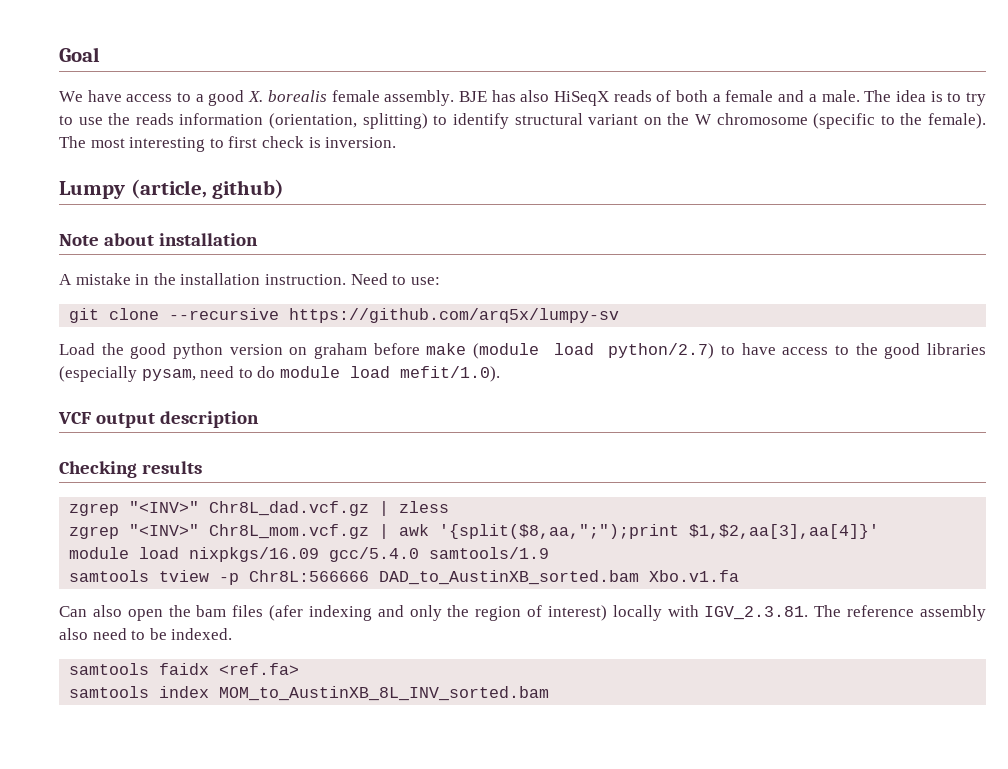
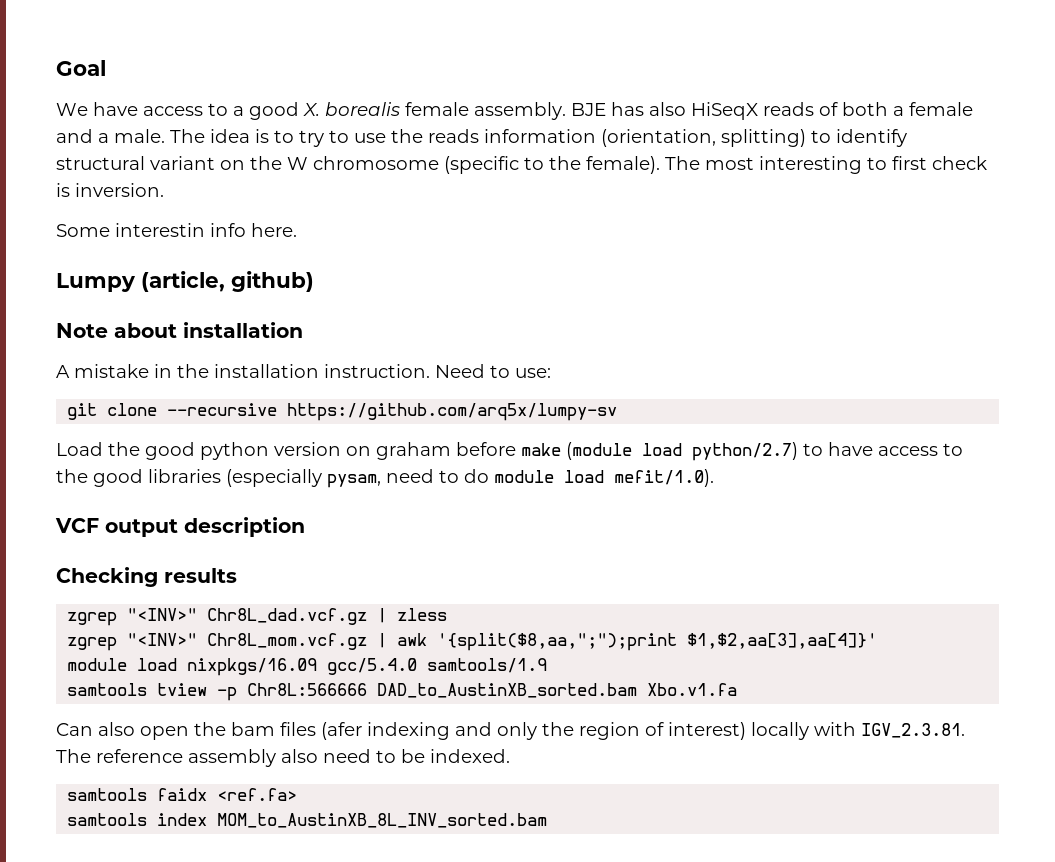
(397, 142) none -> [56,223,297,237] // Some interestin info here.

